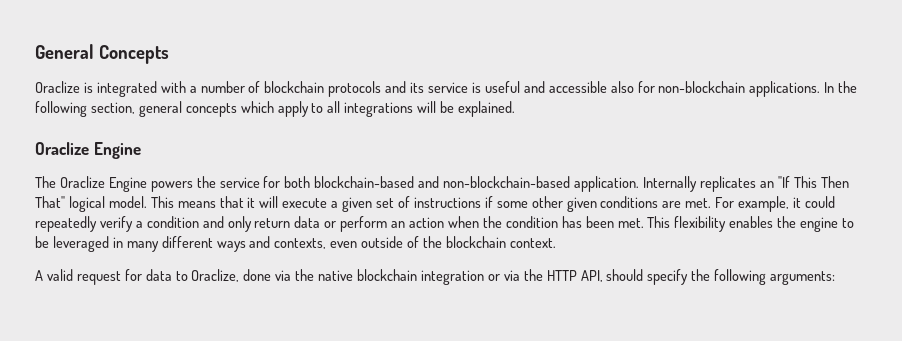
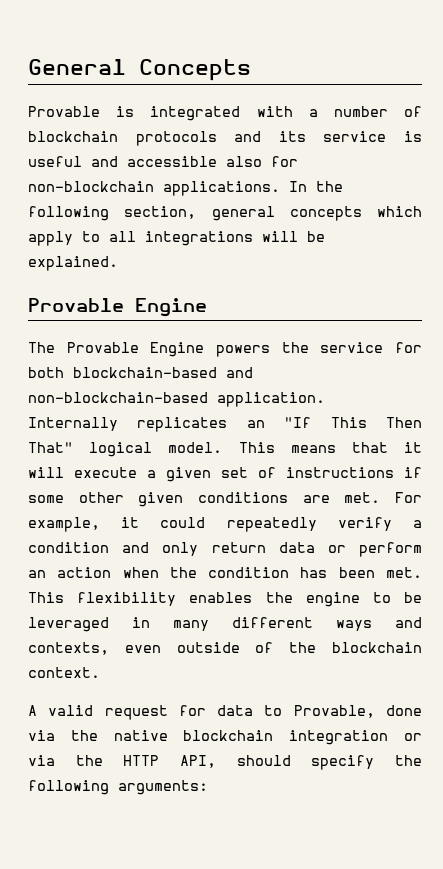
[35,81,80,93] Oraclize -> [28,106,100,117] Provable
[35,142,89,155] Oraclize -> [28,298,124,312] Provable
[59,176,105,188] Oraclize -> [66,342,139,353] Provable
[191,269,240,282] Oraclize, -> [293,705,375,718] Provable,

